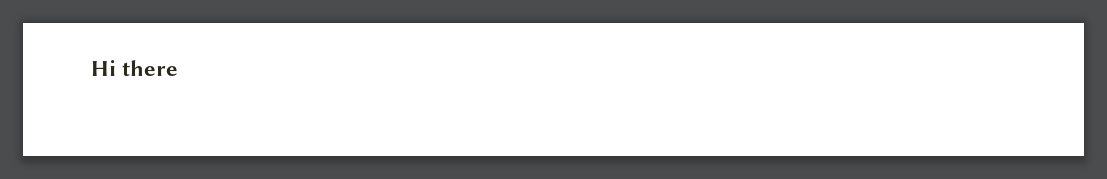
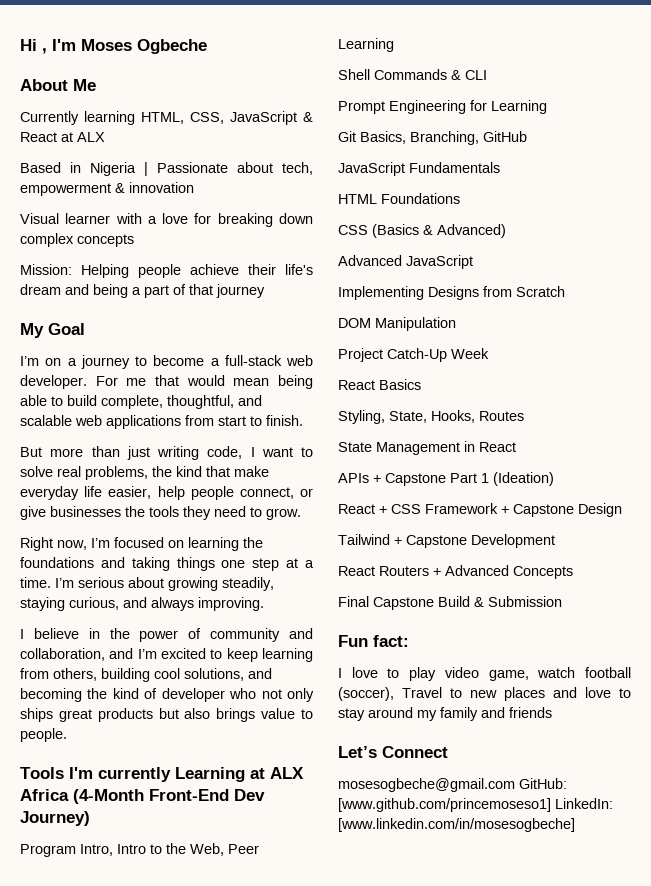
[122,60,179,76] there -> [42,39,207,54] [20,79,96,91] [20,111,313,125] [20,132,105,142] [20,162,313,176] [20,182,194,196] [20,213,313,227] [20,233,134,247] [20,264,313,278] [20,284,265,298] [20,323,85,338] [20,355,313,369] [20,375,313,389] [20,395,262,409] [20,415,303,429] [20,446,313,460] [20,466,269,480] [20,486,313,500] [20,506,301,520] [20,537,263,551] [20,557,314,571] [20,577,274,591] [20,597,264,611] [20,628,313,642] [20,648,313,662] [20,668,272,682] [20,688,314,702] [20,708,313,722] [20,728,67,742] [20,767,304,782] [20,789,265,804] [20,811,90,826] [20,843,259,857] [338,38,394,52] [338,69,487,80] [338,100,547,114] [338,131,527,145] [338,162,500,176] [338,193,460,204] [338,224,506,238] [338,255,473,269] [338,286,565,300] [338,317,456,331] [338,348,489,362] [338,379,421,390] [338,410,524,424] [338,441,516,455] [338,472,554,486] [338,503,622,517] [338,534,555,548] [338,565,573,579] [338,596,562,610] [338,635,409,647] [338,667,631,681] [338,687,631,701] [338,707,552,721] [338,746,448,758] [338,778,567,792] [338,798,613,812] [338,818,575,832] , I'm Moses Ogbeche // About Me // Currently learning HTML, CSS, JavaScript & React at ALX // Based in Nigeria | Passionate about tech, empowerment & innovation // Visual learner with a love for breaking down complex concepts // Mission: Helping people achieve their life's dream and being a part of that journey // My Goal // I’m on a journey to become a full-stack web developer. For me that would mean being able to build complete, thoughtful, and scalable web applications from start to finish. // But more than just writing code, I want to solve real problems, the kind that make everyday life easier, help people connect, or give businesses the tools they need to grow. // Right now, I’m focused on learning the foundations and taking things one step at a time. I’m serious about growing steadily, staying curious, and always improving. // I believe in the power of community and collaboration, and I’m excited to keep learning from others, building cool solutions, and becoming the kind of developer who not only ships great products but also brings value to people. // Tools I'm currently Learning at ALX Africa (4-Month Front-End Dev Journey) // Program Intro, Intro to the Web, Peer Learning // Shell Commands & CLI // Prompt Engineering for Learning // Git Basics, Branching, GitHub // JavaScript Fundamentals // HTML Foundations // CSS (Basics & Advanced) // Advanced JavaScript // Implementing Designs from Scratch // DOM Manipulation // Project Catch-Up Week // React Basics // Styling, State, Hooks, Routes // State Management in React // APIs + Capstone Part 1 (Ideation) // React + CSS Framework + Capstone Design // Tailwind + Capstone Development // React Routers + Advanced Concepts // Final Capstone Build & Submission // Fun fact: // I love to play video game, watch football (soccer), Travel to new places and love to stay around my family and friends // Let’s Connect // mosesogbeche@gmail.com GitHub: [www.github.com/princemoseso1] LinkedIn: [www.linkedin.com/in/mosesogbeche]

